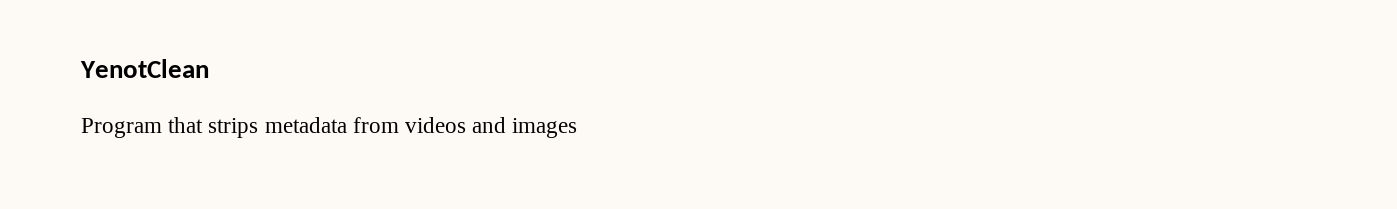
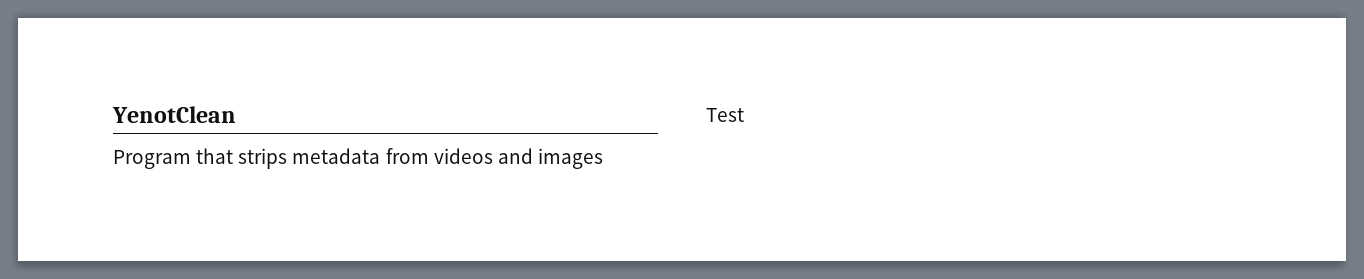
(578, 128) none -> [706,108,744,122] // Test

